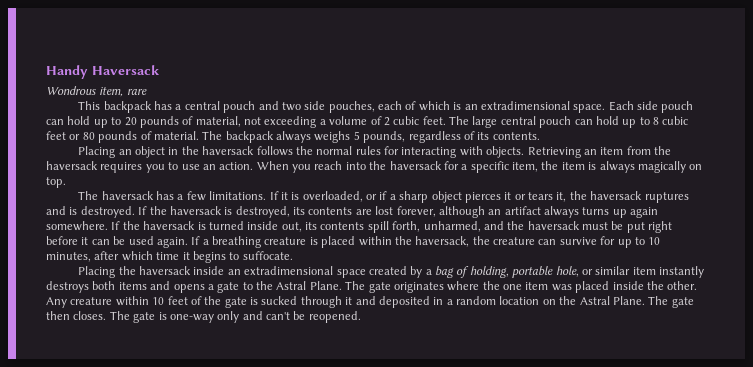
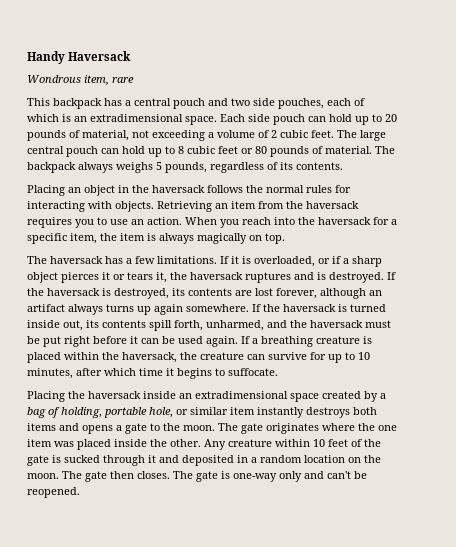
[276,281,342,290] Astral Plane. -> [183,425,215,431] moon.
[579,296,645,305] Astral Plane. -> [27,473,59,479] moon.

